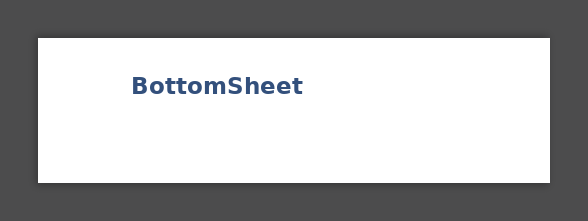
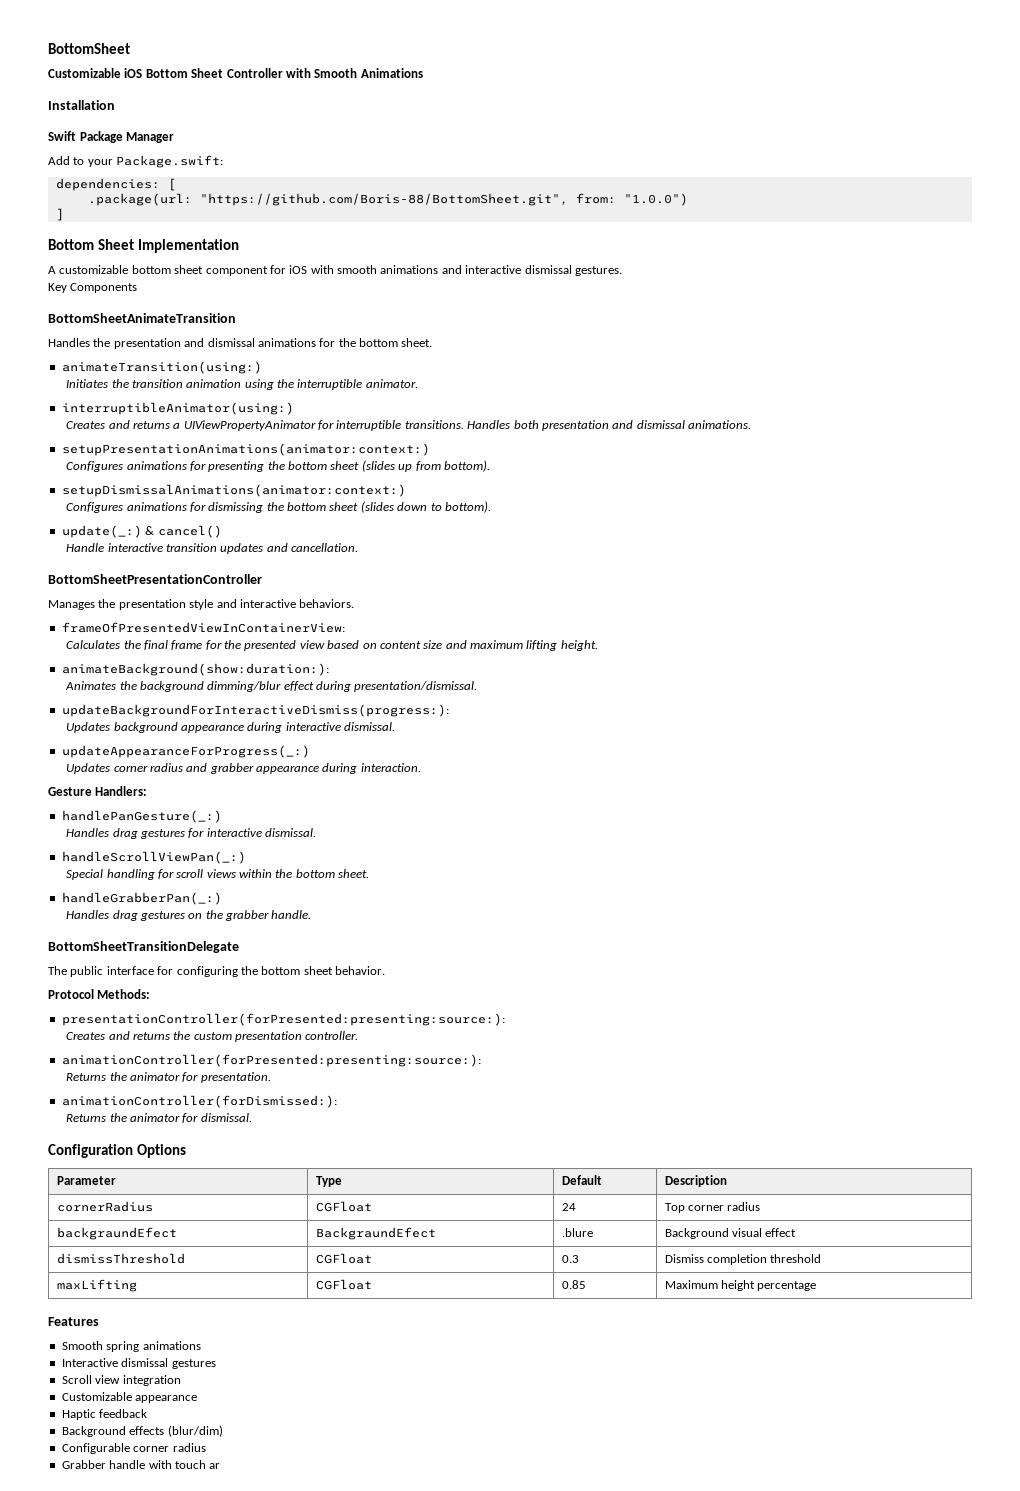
(303, 85) none -> [48,68,423,78] [48,100,115,110] [48,131,175,143] [48,155,224,168] [55,178,176,191] [87,193,688,206] [55,208,64,221] [48,239,239,253] [48,265,622,276] [48,283,138,293] [48,313,236,323] [48,338,433,349] [61,361,262,374] [66,379,418,390] [61,402,294,415] [66,420,752,431] [61,443,430,456] [66,460,490,472] [61,484,406,497] [66,501,491,513] [61,525,222,538] [66,543,359,554] [48,574,262,584] [48,599,355,610] [61,622,345,633] [66,640,598,651] [61,663,329,676] [65,681,478,692] [61,704,449,717] [66,722,396,733] [61,745,310,758] [66,763,421,774] [48,786,148,796] [61,810,222,823] [66,828,317,839] [61,851,246,864] [66,869,370,880] [61,892,222,905] [66,910,312,921] [48,941,239,953] [48,966,385,977] [48,989,151,999] [61,1013,505,1026] [66,1031,359,1042] [61,1054,481,1067] [66,1072,271,1083] [61,1095,337,1108] [66,1113,252,1123] [48,1144,186,1158] [56,1176,116,1185] [315,1176,342,1187] [561,1175,602,1185] [664,1175,727,1187] [56,1201,153,1212] [315,1201,372,1212] [561,1203,576,1211] [664,1202,761,1213] [56,1227,177,1240] [315,1227,436,1240] [561,1228,593,1237] [664,1228,797,1239] [56,1253,185,1264] [315,1253,372,1264] [561,1255,579,1263] [664,1254,822,1265] [56,1279,137,1292] [315,1279,372,1290] [561,1280,586,1289] [664,1280,817,1291] [48,1317,99,1326] [61,1341,201,1352] [61,1358,216,1369] [61,1375,181,1386] [61,1392,198,1403] [61,1409,148,1420] [61,1425,223,1437] [61,1443,206,1454] [61,1460,221,1469] // Customizable iOS Bottom Sheet Controller with Smooth Animations // Installation // Swift Package Manager // Add to your Package.swift: // dependencies: [ // .package(url: "https://github.com/Boris-88/BottomSheet.git", from: "1.0.0") // ] // Bottom Sheet Implementation // A customizable bottom sheet component for iOS with smooth animations and interactive dismissal gestures. // Key Components // BottomSheetAnimateTransition // Handles the presentation and dismissal animations for the bottom sheet. // animateTransition(using:) // Initiates the transition animation using the interruptible animator. // interruptibleAnimator(using:) // Creates and returns a UIViewPropertyAnimator for interruptible transitions. Handles both presentation and dismissal animations. // setupPresentationAnimations(animator:context:) // Configures animations for presenting the bottom sheet (slides up from bottom). // setupDismissalAnimations(animator:context:) // Configures animations for dismissing the bottom sheet (slides down to bottom). // update(_:) & cancel() // Handle interactive transition updates and cancellation. // BottomSheetPresentationController // Manages the presentation style and interactive behaviors. // frameOfPresentedViewInContainerView: // Calculates the final frame for the presented view based on content size and maximum lifting height. // animateBackground(show:duration:): // Animates the background dimming/blur effect during presentation/dismissal. // updateBackgroundForInteractiveDismiss(progress:): // Updates background appearance during interactive dismissal. // updateAppearanceForProgress(_:) // Updates corner radius and grabber appearance during interaction. // Gesture Handlers: // handlePanGesture(_:) // Handles drag gestures for interactive dismissal. // handleScrollViewPan(_:) // Special handling for scroll views within the bottom sheet. // handleGrabberPan(_:) // Handles drag gestures on the grabber handle. // BottomSheetTransitionDelegate // The public interface for configuring the bottom sheet behavior. // Protocol Methods: // presentationController(forPresented:presenting:source:): // Creates and returns the custom presentation controller. // animationController(forPresented:presenting:source:): // Returns the animator for presentation. // animationController(forDismissed:): // Returns the animator for dismissal. // Configuration Options // Parameter | Type | Default | Description // cornerRadius | CGFloat | 24 | Top corner radius // backgraundEfect | BackgraundEfect | .blure | Background visual effect // dismissThreshold | CGFloat | 0.3 | Dismiss completion threshold // maxLifting | CGFloat | 0.85 | Maximum height percentage // Features // Smooth spring animations // Interactive dismissal gestures // Scroll view integration // Customizable appearance // Haptic feedback // Background effects (blur/dim) // Configurable corner radius // Grabber handle with touch ar

